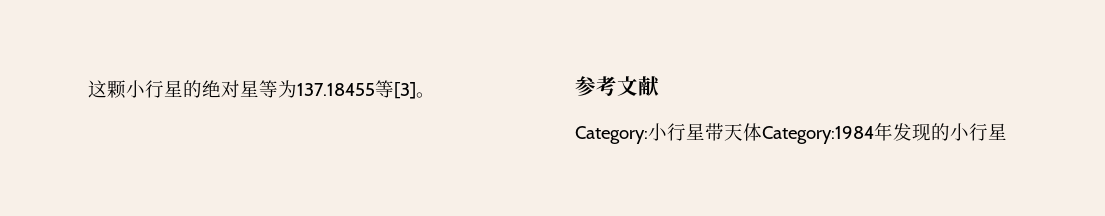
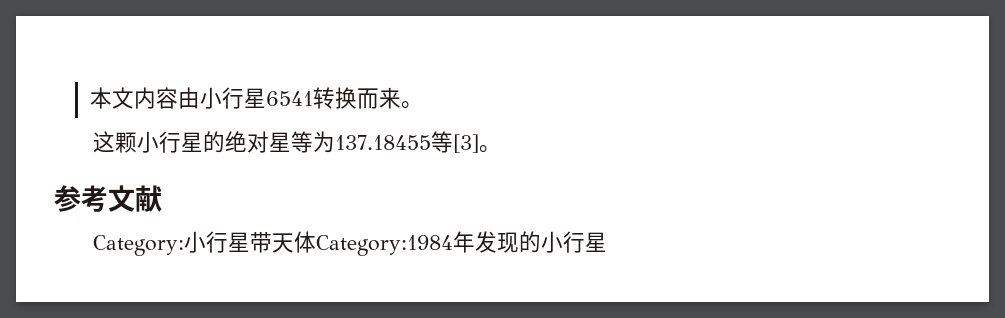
(88, 89) none -> [89,87,423,109] 本文内容由小行星6541转换而来。 //

